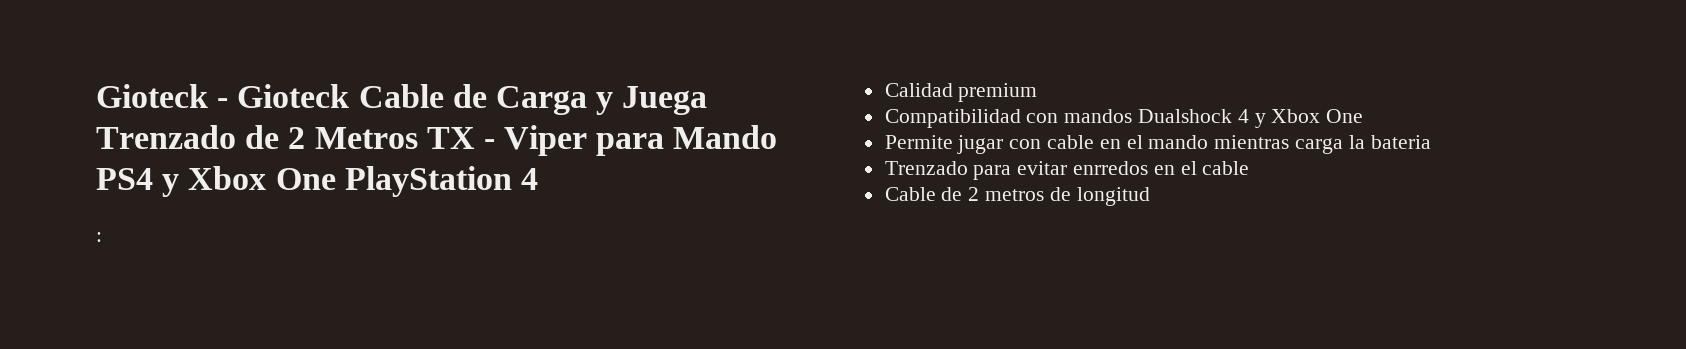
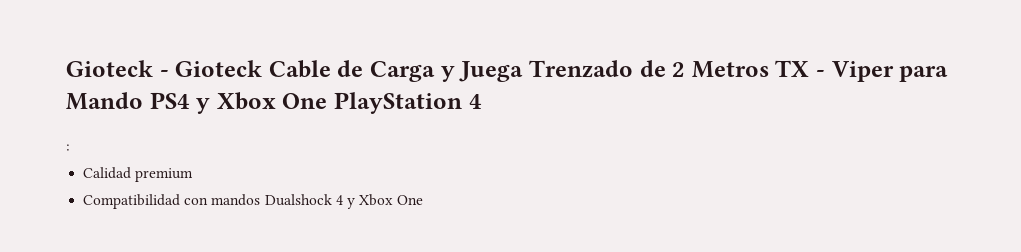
[884,135,1431,154] [884,161,1250,180] [884,187,1150,206] // Permite jugar con cable en el mando mientras carga la bateria // Trenzado para evitar enrredos en el cable // Cable de 2 metros de longitud -> (424, 200) none

